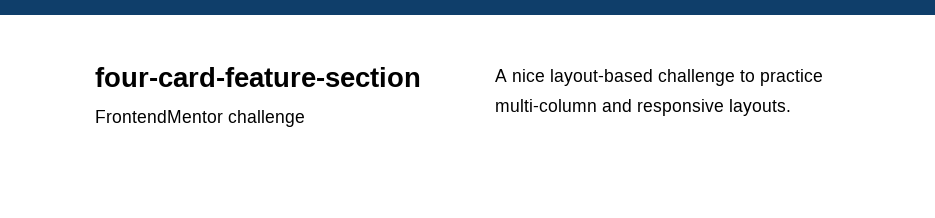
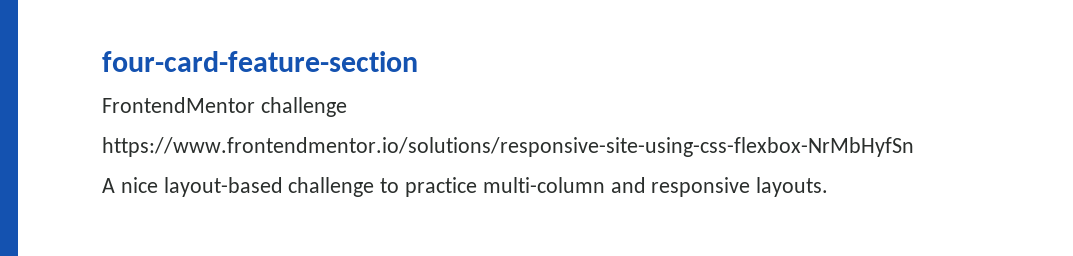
(305, 118) none -> [102,137,914,157] // https://www.frontendmentor.io/solutions/responsive-site-using-css-flexbox-NrMbHyfSn

